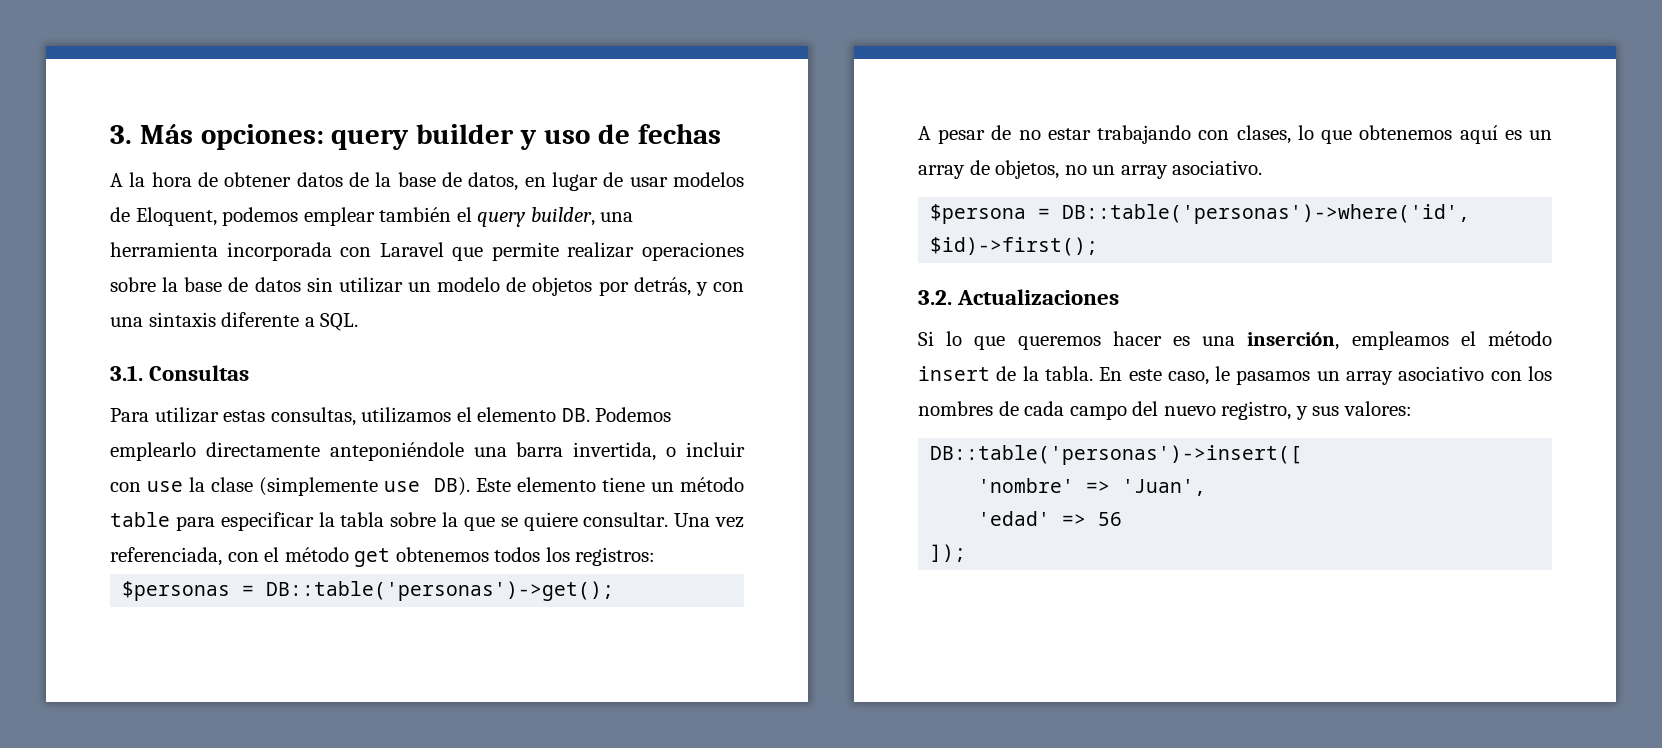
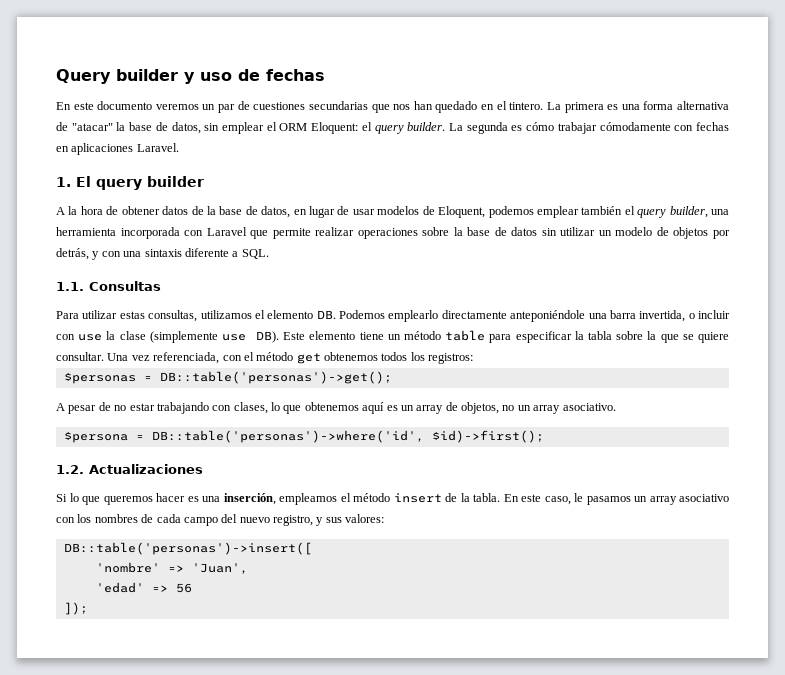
[110,124,410,150] 3. Más opciones: query -> [56,69,111,84] Query
(721, 133) none -> [56,101,729,113] [56,122,729,134] [56,143,179,155] [56,176,204,190] // En este documento veremos un par de cuestiones secundarias que nos han quedado en el tintero. La primera es una forma alternativa de "atacar" la base de datos, sin emplear el ORM Eloquent: el query builder. La segunda es cómo trabajar cómodamente con fechas en aplicaciones Laravel. // 1. El query builder
[110,365,143,381] 3.1. -> [56,282,84,291] 1.1.
[918,290,952,305] 3.2. -> [56,465,84,474] 1.2.

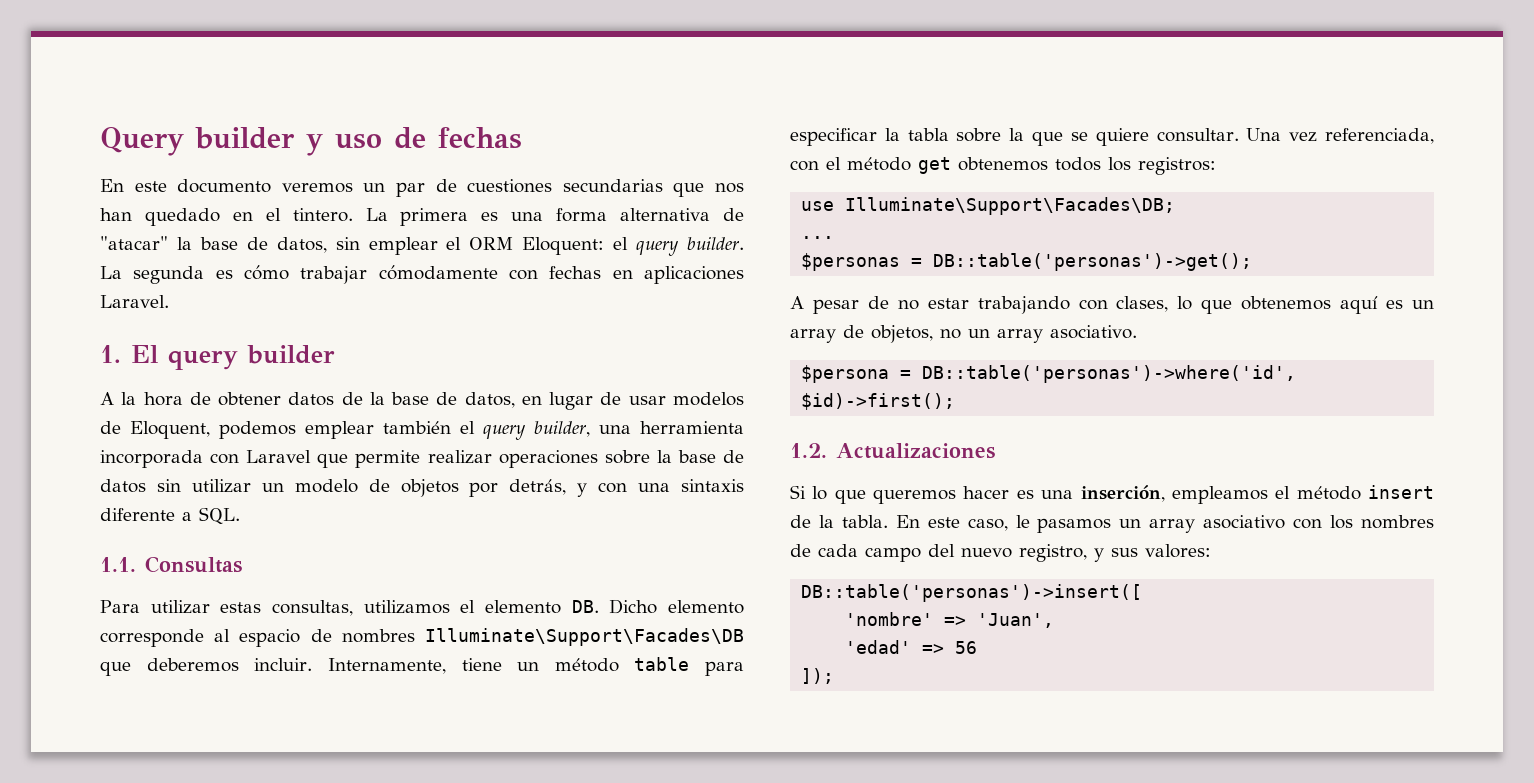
[339,310,730,322] [56,331,356,343] Podemos emplearlo directamente anteponiéndole una barra invertida, o incluir con use la clase (simplemente use DB). Este elemento -> [609,599,744,614] [100,628,744,647] [100,658,446,676] Dicho elemento corresponde al espacio de nombres Illuminate\Support\Facades\DB que deberemos incluir. Internamente,
(474, 358) none -> [801,197,1176,215] [801,236,835,239] // use Illuminate\Support\Facades\DB; // ...

